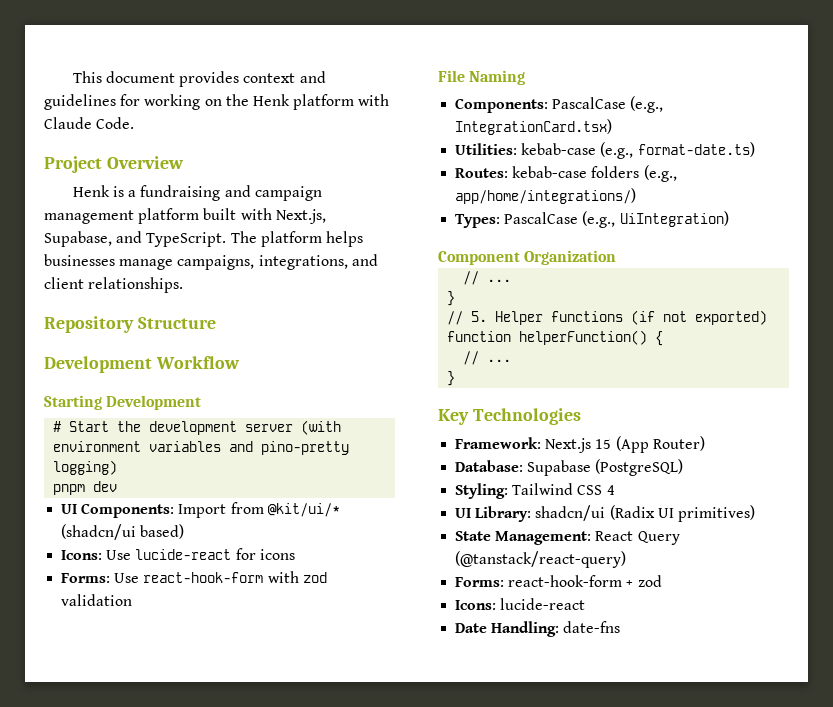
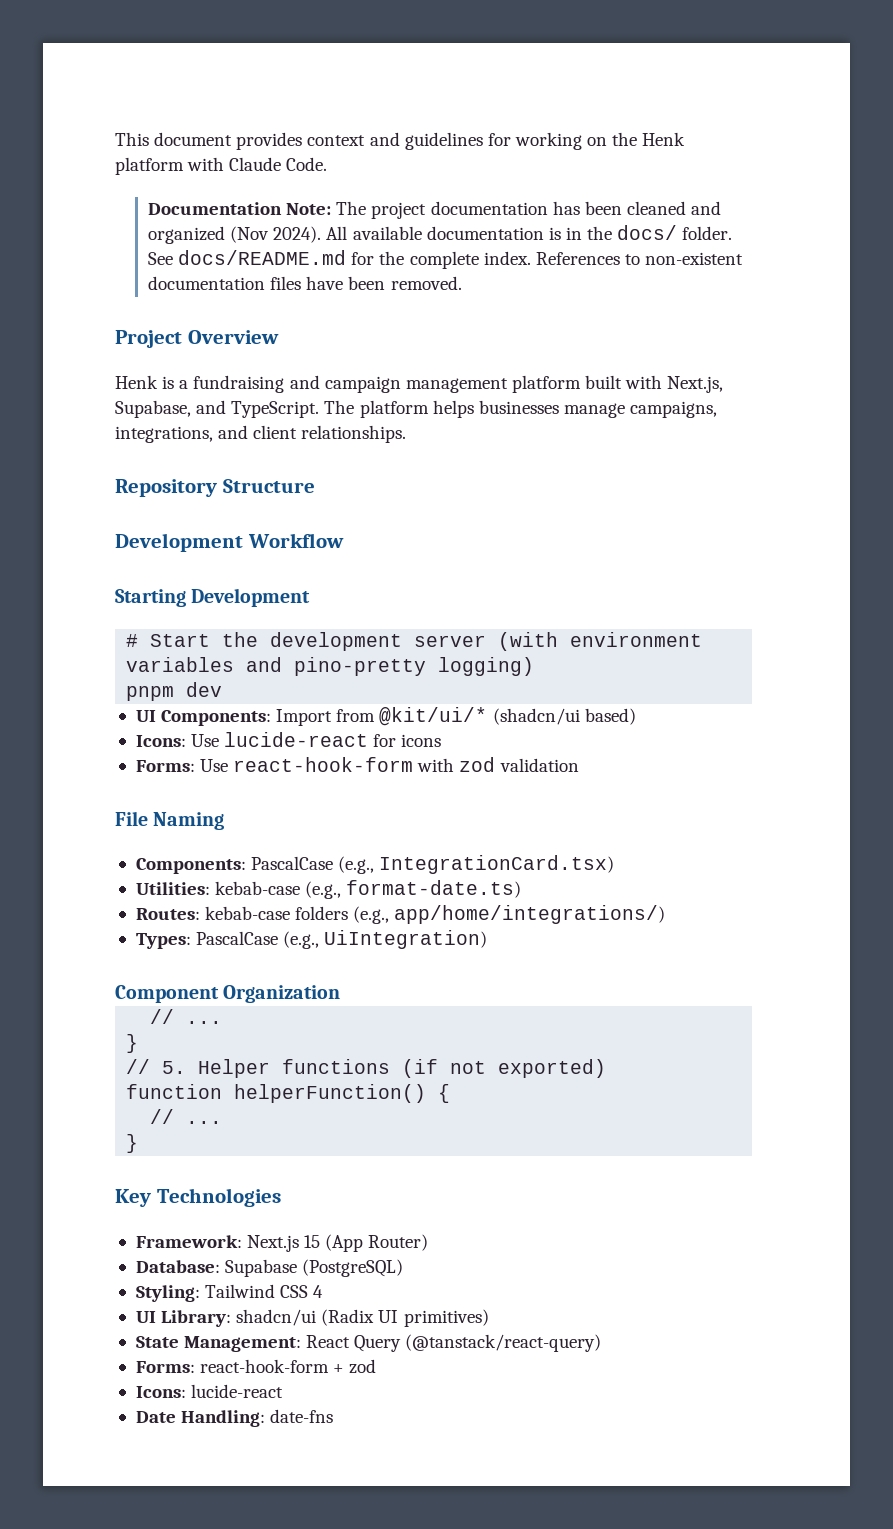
(135, 123) none -> [148,201,722,219] [148,225,733,244] [148,250,744,269] [148,276,462,290] // Documentation Note: The project documentation has been cleaned and organized (Nov 2024). All available documentation is in the docs/ folder. See docs/README.md for the complete index. References to non-existent documentation files have been removed.

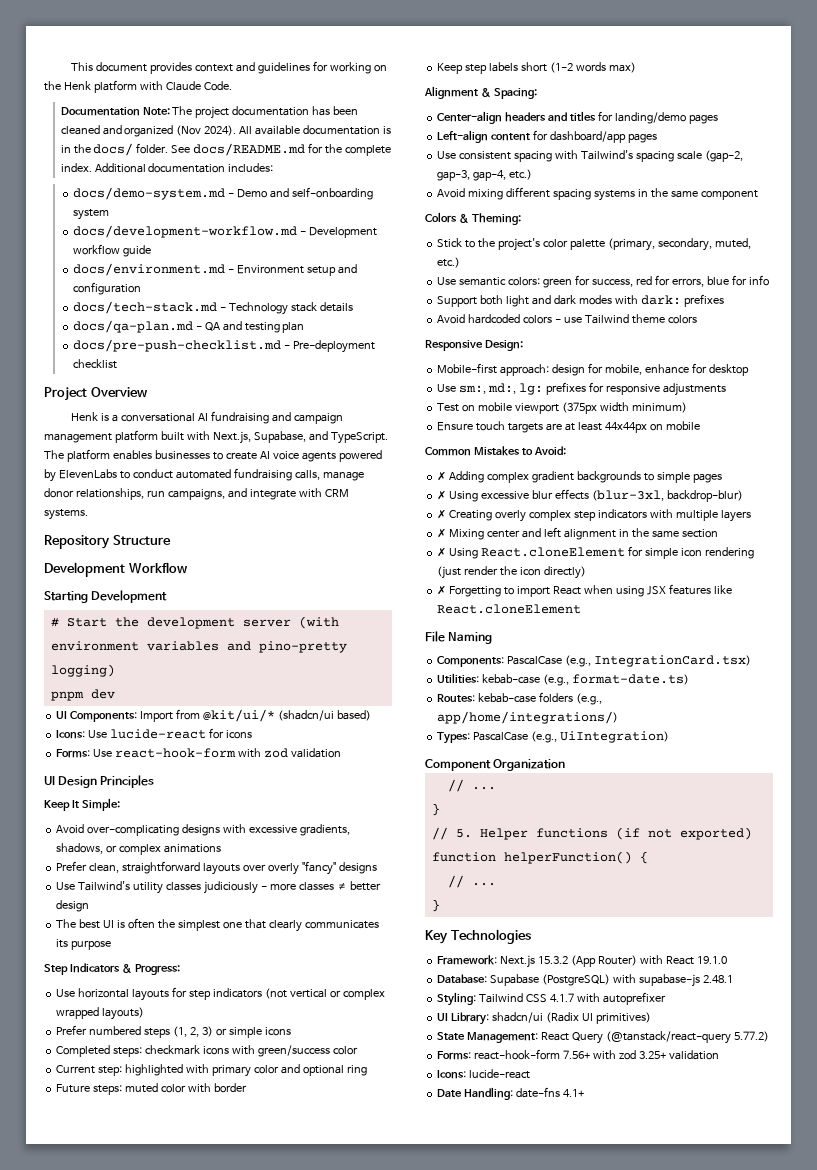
[535,252,744,265] [148,276,462,290] References to non-existent documentation files have been removed. -> [94,163,274,173] [72,187,373,200] [72,209,109,220] [72,225,377,238] [72,244,151,257] [72,263,357,276] [72,282,141,295] [72,301,353,315] [72,320,305,333] [72,339,375,353] [72,359,117,369] Additional documentation includes: // docs/demo-system.md - Demo and self-onboarding system // docs/development-workflow.md - Development workflow guide // docs/environment.md - Environment setup and configuration // docs/tech-stack.md - Technology stack details // docs/qa-plan.md - QA and testing plan // docs/pre-push-checklist.md - Pre-deployment checklist
(189, 384) none -> [120,413,208,422] conversational AI
[432,400,718,418] [115,425,407,443] helps businesses manage campaigns, integrations, and client relationships. -> [112,450,382,462] [44,468,364,482] [44,488,349,500] [44,509,88,520] enables businesses to create AI voice agents powered by ElevenLabs to conduct automated fundraising calls, manage donor relationships, run campaigns, and integrate with CRM systems.
(579, 765) none -> [44,775,155,788] [44,798,120,811] [56,824,350,836] [56,843,222,855] [56,861,377,875] [56,881,381,894] [56,900,90,912] [56,918,379,932] [56,939,112,950] [44,963,180,975] [56,987,385,1001] [56,1007,145,1020] [56,1025,291,1038] [56,1045,358,1057] [56,1064,367,1077] [56,1083,247,1095] [437,62,636,74] [424,86,537,99] [437,111,718,124] [437,130,657,143] [437,150,743,162] [437,169,533,181] [437,187,758,201] [425,212,521,225] [437,238,751,251] [437,257,461,268] [437,275,769,288] [437,294,724,307] [437,314,697,324] [425,340,523,351] [437,363,749,376] [437,382,726,396] [437,402,687,414] [437,421,700,433] [425,446,566,456] [437,471,722,483] [437,489,743,502] [437,509,751,522] [437,527,718,540] [437,546,754,559] [437,566,586,579] [437,584,732,597] [437,604,582,614] // UI Design Principles // Keep It Simple: // Avoid over-complicating designs with excessive gradients, shadows, or complex animations // Prefer clean, straightforward layouts over overly "fancy" designs // Use Tailwind's utility classes judiciously - more classes ≠ better design // The best UI is often the simplest one that clearly communicates its purpose // Step Indicators & Progress: // Use horizontal layouts for step indicators (not vertical or complex wrapped layouts) // Prefer numbered steps (1, 2, 3) or simple icons // Completed steps: checkmark icons with green/success color // Current step: highlighted with primary color and optional ring // Future steps: muted color with border // Keep step labels short (1-2 words max) // Alignment & Spacing: // Center-align headers and titles for landing/demo pages // Left-align content for dashboard/app pages // Use consistent spacing with Tailwind's spacing scale (gap-2, gap-3, gap-4, etc.) // Avoid mixing different spacing systems in the same component // Colors & Theming: // Stick to the project's color palette (primary, secondary, muted, etc.) // Use semantic colors: green for success, red for errors, blue for info // Support both light and dark modes with dark: prefixes // Avoid hardcoded colors - use Tailwind theme colors // Responsive Design: // Mobile-first approach: design for mobile, enhance for desktop // Use sm:, md:, lg: prefixes for responsive adjustments // Test on mobile viewport (375px width minimum) // Ensure touch targets are at least 44x44px on mobile // Common Mistakes to Avoid: // ✗ Adding complex gradient backgrounds to simple pages // ✗ Using excessive blur effects (blur-3xl, backdrop-blur) // ✗ Creating overly complex step indicators with multiple layers // ✗ Mixing center and left alignment in the same section // ✗ Using React.cloneElement for simple icon rendering (just render the icon directly) // ✗ Forgetting to import React when using JSX features like React.cloneElement
[304,1235,321,1248] 15 -> [538,956,569,964] 15.3.2
(429, 1242) none -> [639,955,727,965] with React 19.1.0
(404, 1268) none -> [613,974,733,987] with supabase-js 2.48.1
[313,1285,324,1298] 4 -> [550,992,666,1005] 4.1.7 with autoprefixer
[405,1334,602,1352] (@tanstack/react-query) -> [605,1031,769,1044] (@tanstack/react-query 5.77.2)
[333,1359,377,1374] + zod -> [563,1050,719,1060] 7.56+ with zod 3.25+ validation
(334, 1416) none -> [563,1089,585,1097] 4.1+

